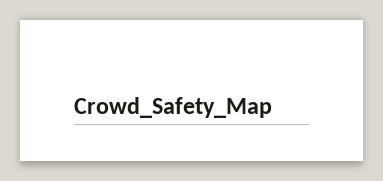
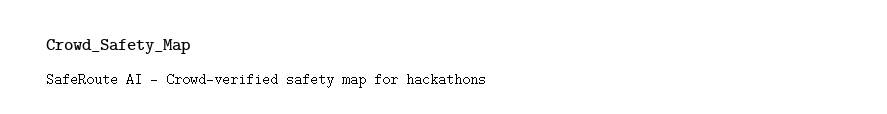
(272, 107) none -> [46,73,486,88] // SafeRoute AI – Crowd-verified safety map for hackathons

